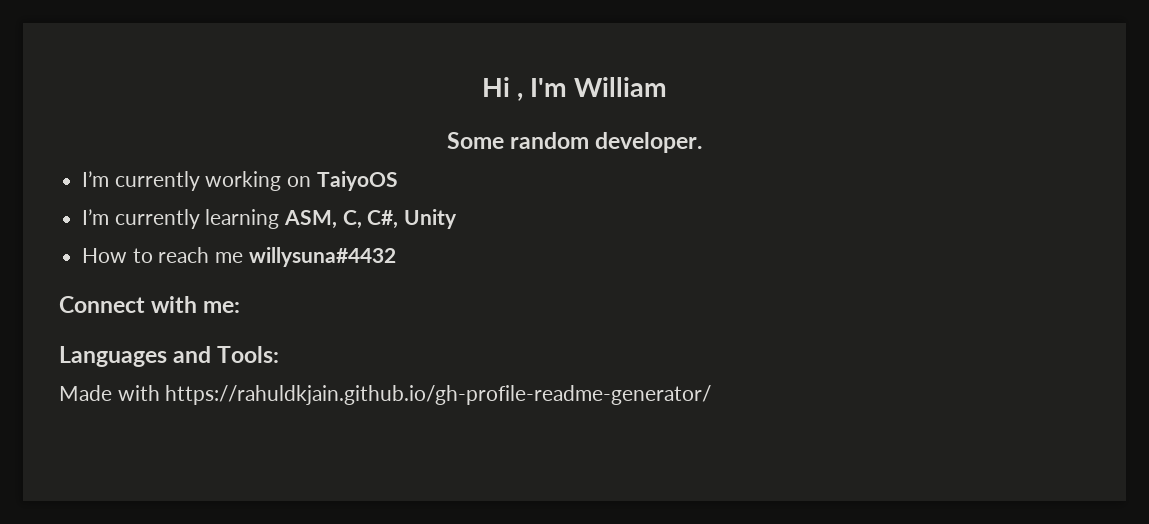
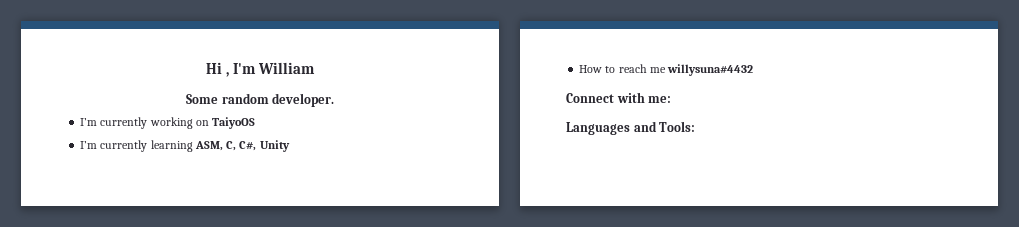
[59,385,712,405] // Made with https://rahuldkjain.github.io/gh-profile-readme-generator/ -> (696, 126) none

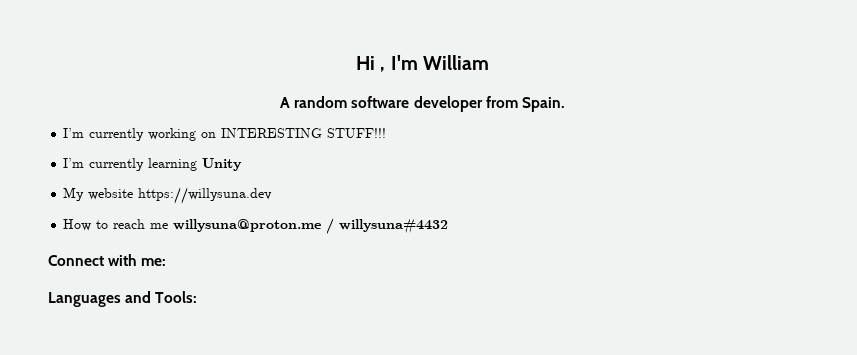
[185,93,335,107] Some random developer. -> [280,96,565,112] A random software developer from Spain.
[212,117,256,129] TaiyoOS -> [221,128,387,138] INTERESTING STUFF!!!
[194,140,290,152] ASM, C, C#, Unity -> [202,158,243,171] [63,187,273,204] Unity // My website https://willysuna.dev
(666, 70) none -> [173,218,335,234] willysuna@proton.me /

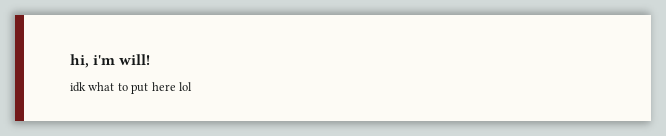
[356,55,489,72] [280,96,565,112] [63,128,387,141] [63,158,243,171] [63,187,273,204] [63,218,449,234] [48,254,167,266] [48,291,198,307] Hi , I'm William // A random software developer from Spain. // I’m currently working on INTERESTING STUFF!!! // I’m currently learning Unity // My website https://willysuna.dev // How to reach me willysuna@proton.me / willysuna#4432 // Connect with me: // Languages and Tools: -> [70,54,151,68] [70,82,192,94] hi, i'm will! // idk what to put here lol

